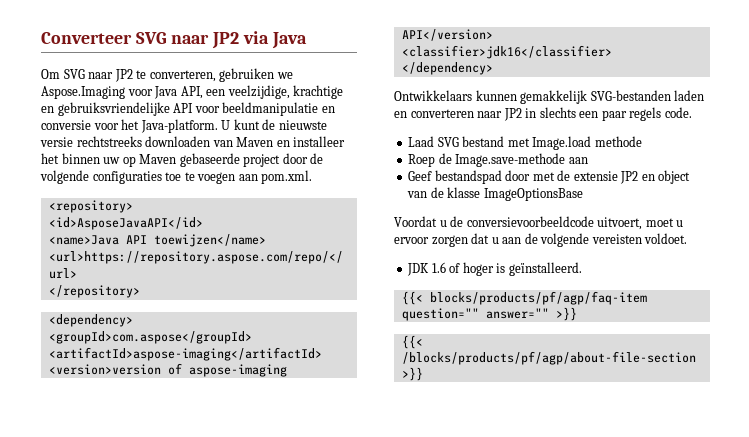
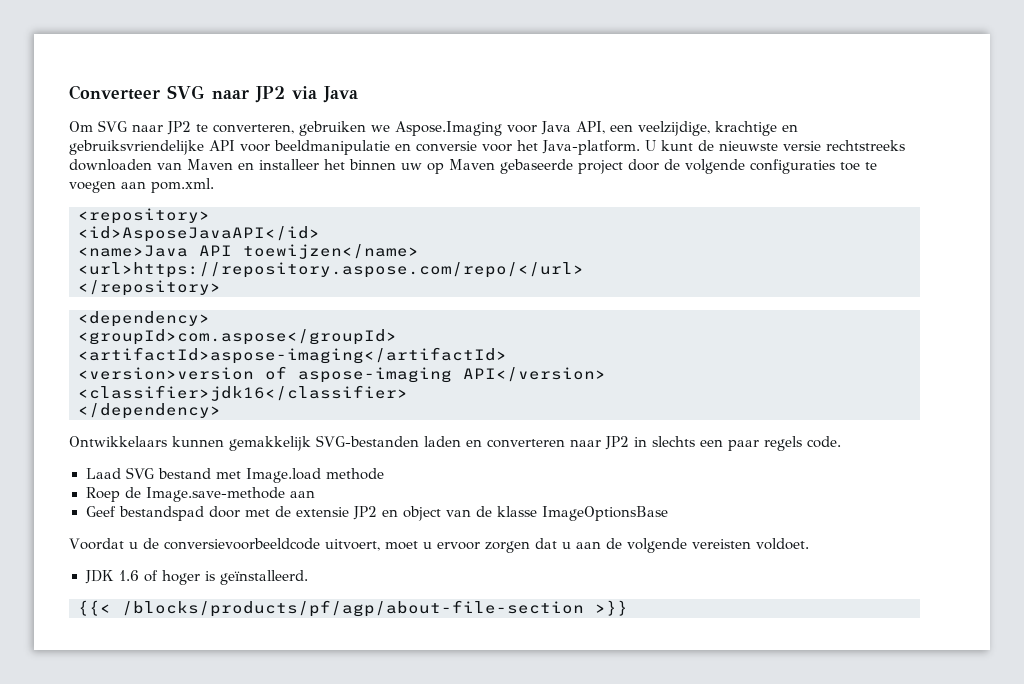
[401,291,647,305] [401,307,577,321] // {{< blocks/products/pf/agp/faq-item question="" answer="" >}} -> (308, 577) none

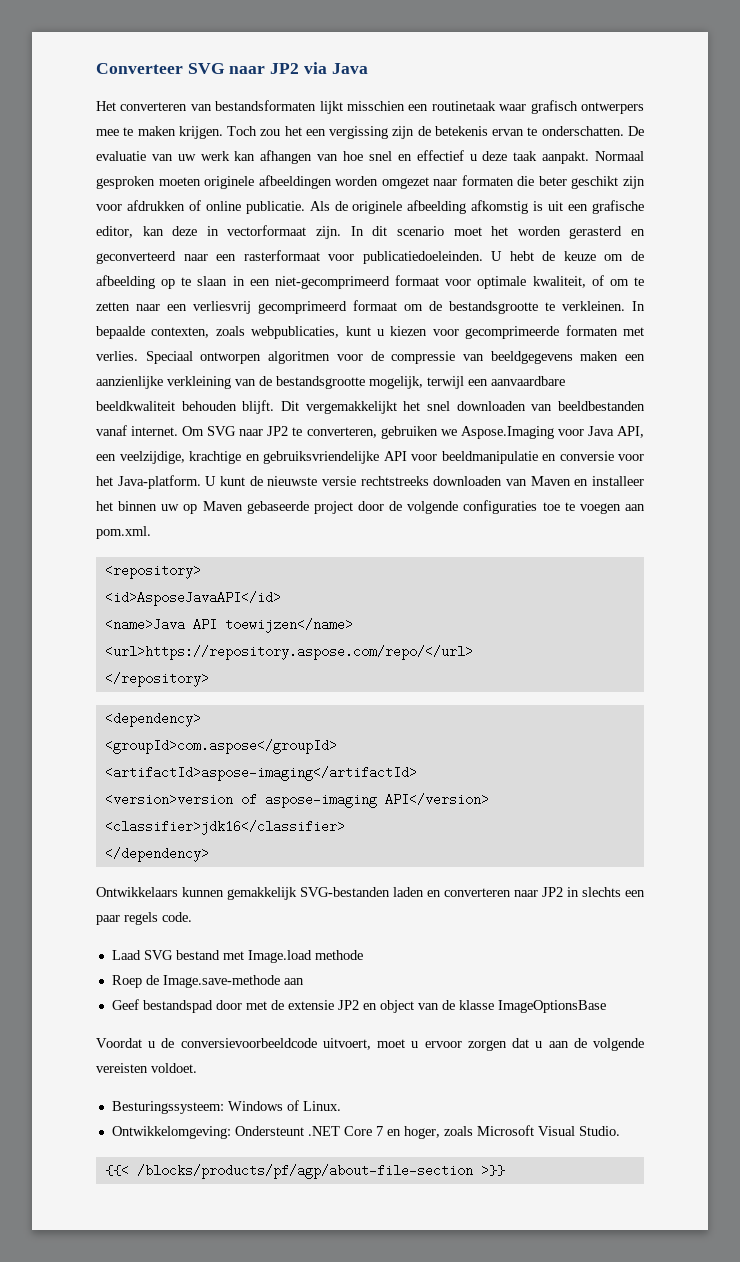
(358, 94) none -> [96,100,644,114] [96,126,644,139] [96,150,645,164] [96,175,645,189] [96,200,644,214] [96,225,646,239] [96,250,644,264] [96,275,644,289] [96,300,645,314] [96,325,644,339] [96,351,645,364] [96,376,565,389] [96,400,645,414] [96,425,179,436] Het converteren van bestandsformaten lijkt misschien een routinetaak waar grafisch ontwerpers mee te maken krijgen. Toch zou het een vergissing zijn de betekenis ervan te onderschatten. De evaluatie van uw werk kan afhangen van hoe snel en effectief u deze taak aanpakt. Normaal gesproken moeten originele afbeeldingen worden omgezet naar formaten die beter geschikt zijn voor afdrukken of online publicatie. Als de originele afbeelding afkomstig is uit een grafische editor, kan deze in vectorformaat zijn. In dit scenario moet het worden gerasterd en geconverteerd naar een rasterformaat voor publicatiedoeleinden. U hebt de keuze om de afbeelding op te slaan in een niet-gecomprimeerd formaat voor optimale kwaliteit, of om te zetten naar een verliesvrij gecomprimeerd formaat om de bestandsgrootte te verkleinen. In bepaalde contexten, zoals webpublicaties, kunt u kiezen voor gecomprimeerde formaten met verlies. Speciaal ontworpen algoritmen voor de compressie van beeldgegevens maken een aanzienlijke verkleining van de bestandsgrootte mogelijk, terwijl een aanvaardbare beeldkwaliteit behouden blijft. Dit vergemakkelijkt het snel downloaden van beeldbestanden vanaf internet.
[84,570,308,585] JDK 1.6 of hoger is geïnstalleerd. -> [111,1100,341,1114] [111,1125,620,1139] Besturingssysteem: Windows of Linux. // Ontwikkelomgeving: Ondersteunt .NET Core 7 en hoger, zoals Microsoft Visual Studio.

